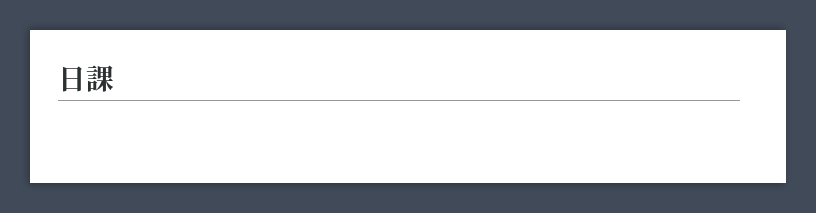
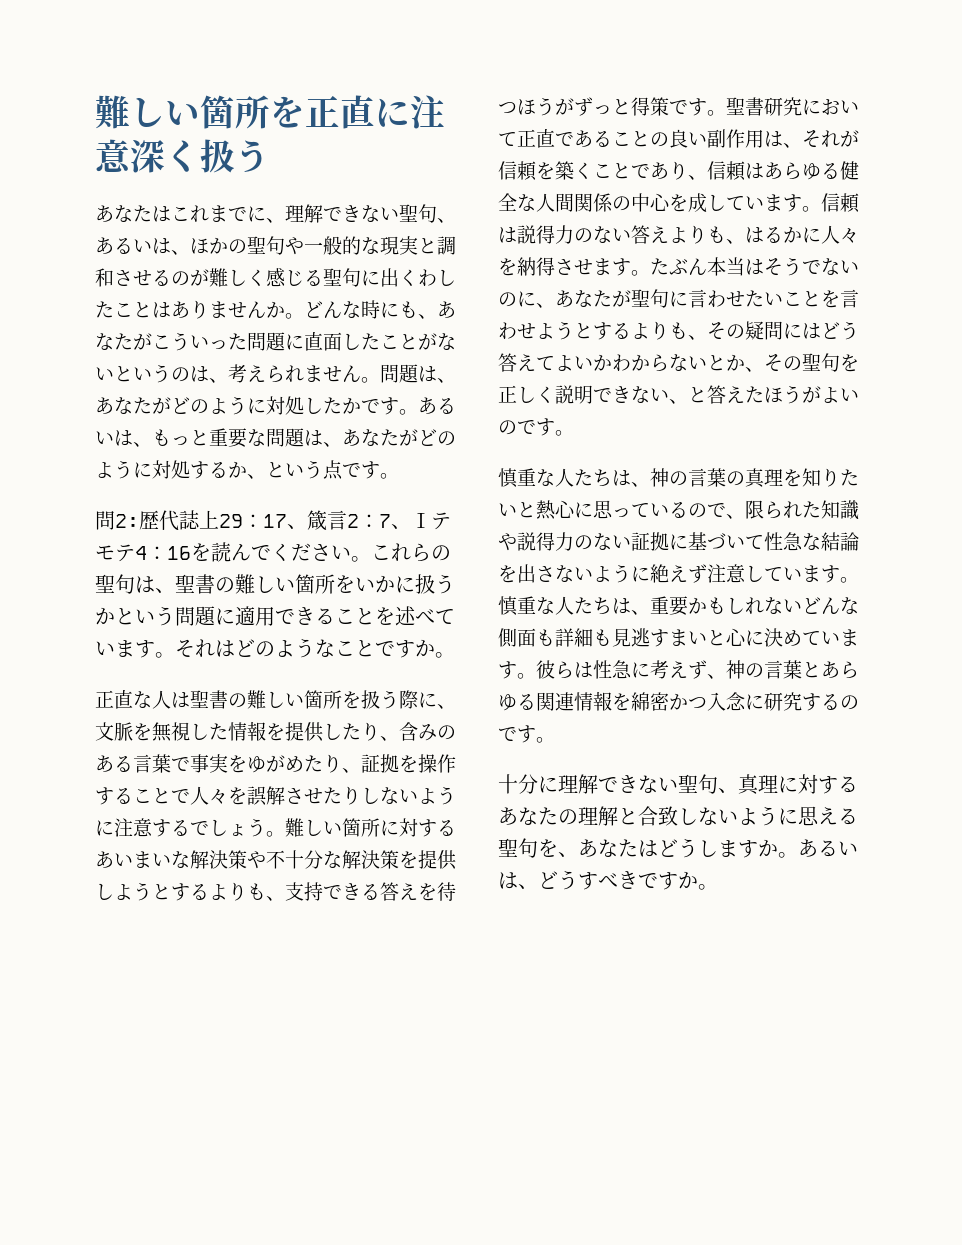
[58,65,114,92] 日課 -> [95,95,445,129] [95,139,270,173] [95,204,456,223] [95,236,456,255] [95,268,456,287] [95,300,456,319] [95,332,456,351] [95,364,456,383] [95,396,456,415] [95,428,456,448] [95,460,399,480] [95,510,451,531] [95,542,451,562] [95,574,455,594] [95,606,455,626] [95,638,455,658] [95,690,456,709] [95,721,456,742] [95,754,456,773] [95,786,456,806] [95,818,456,837] [95,850,457,870] [95,882,456,901] [498,97,859,116] [498,129,859,148] [498,161,859,181] [498,193,860,213] [498,225,859,244] [498,257,859,276] [498,289,859,308] [498,321,859,340] [498,353,859,372] [498,385,859,404] [498,418,574,436] [498,468,859,488] [498,500,859,520] [498,532,859,551] [498,564,859,583] [498,596,859,616] [498,628,859,647] [498,660,859,679] [498,691,859,711] [498,725,555,743] [498,774,858,795] [498,806,858,826] [498,838,858,858] [498,870,718,890] 難しい箇所を正直に注意深く扱う // あなたはこれまでに、理解できない聖句、あるいは、ほかの聖句や一般的な現実と調和させるのが難しく感じる聖句に出くわしたことはありませんか。どんな時にも、あなたがこういった問題に直面したことがないというのは、考えられません。問題は、あなたがどのように対処したかです。あるいは、もっと重要な問題は、あなたがどのように対処するか、という点です。 // 問2:歴代誌上29：17、箴言2：7、Ⅰテモテ4：16を読んでください。これらの聖句は、聖書の難しい箇所をいかに扱うかという問題に適用できることを述べています。それはどのようなことですか。 // 正直な人は聖書の難しい箇所を扱う際に、文脈を無視した情報を提供したり、含みのある言葉で事実をゆがめたり、証拠を操作することで人々を誤解させたりしないように注意するでしょう。難しい箇所に対するあいまいな解決策や不十分な解決策を提供しようとするよりも、支持できる答えを待つほうがずっと得策です。聖書研究において正直であることの良い副作用は、それが信頼を築くことであり、信頼はあらゆる健全な人間関係の中心を成しています。信頼は説得力のない答えよりも、はるかに人々を納得させます。たぶん本当はそうでないのに、あなたが聖句に言わせたいことを言わせようとするよりも、その疑問にはどう答えてよいかわからないとか、その聖句を正しく説明できない、と答えたほうがよいのです。 // 慎重な人たちは、神の言葉の真理を知りたいと熱心に思っているので、限られた知識や説得力のない証拠に基づいて性急な結論を出さないように絶えず注意しています。慎重な人たちは、重要かもしれないどんな側面も詳細も見逃すまいと心に決めています。彼らは性急に考えず、神の言葉とあらゆる関連情報を綿密かつ入念に研究するのです。 // 十分に理解できない聖句、真理に対するあなたの理解と合致しないように思える聖句を、あなたはどうしますか。あるいは、どうすべきですか。

